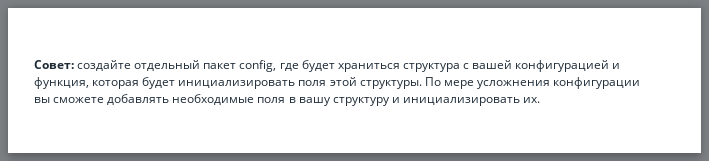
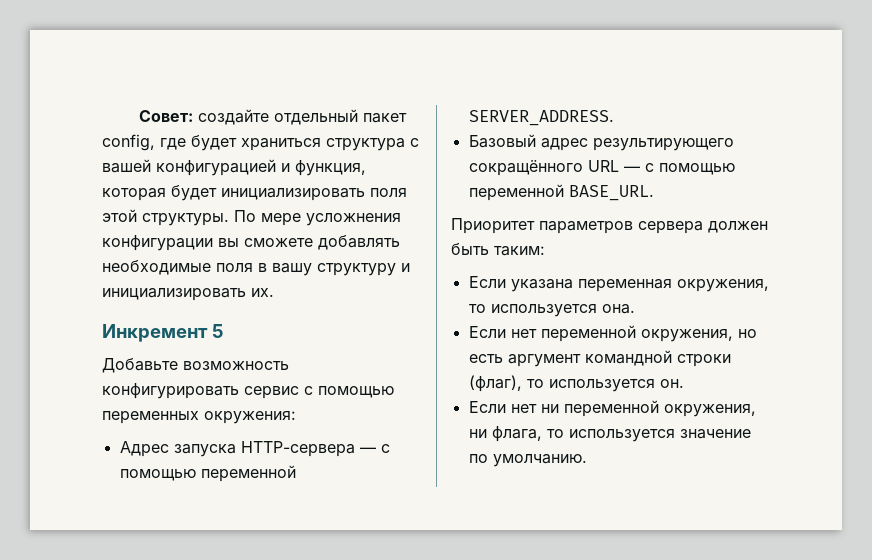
(541, 100) none -> [102,324,224,342] [102,358,289,373] [102,383,394,399] [102,411,296,424] [119,441,390,457] [119,465,296,482] [468,110,614,126] [468,134,734,151] [468,160,735,176] [468,184,654,201] [451,218,768,234] [451,243,545,256] [468,276,769,292] [468,304,635,317] [468,325,757,342] [468,350,731,367] [468,375,684,392] [468,400,756,417] [468,426,751,442] [468,454,587,467] // Инкремент 5 // Добавьте возможность конфигурировать сервис с помощью переменных окружения: // Адрес запуска HTTP-сервера — с помощью переменной SERVER_ADDRESS. // Базовый адрес результирующего сокращённого URL — с помощью переменной BASE_URL. // Приоритет параметров сервера должен быть таким: // Если указана переменная окружения, то используется она. // Если нет переменной окружения, но есть аргумент командной строки (флаг), то используется он. // Если нет ни переменной окружения, ни флага, то используется значение по умолчанию.

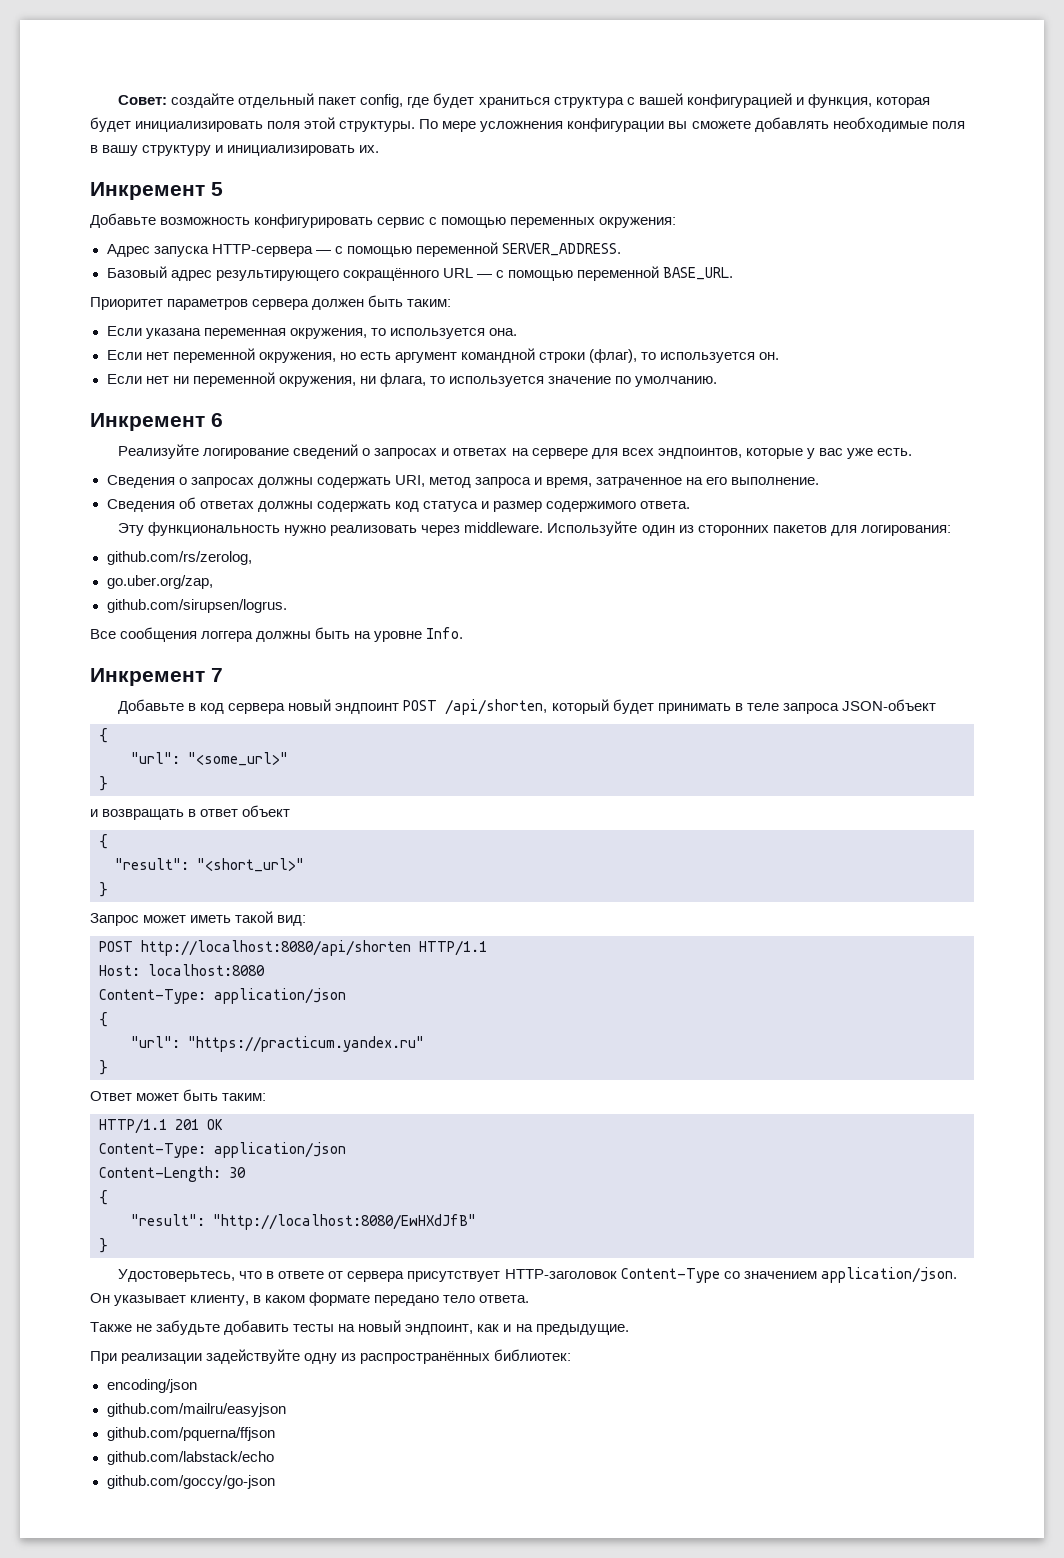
(587, 460) none -> [90,413,223,431] [118,444,912,459] [106,475,820,488] [106,497,690,512] [118,521,951,536] [106,551,252,565] [106,575,213,589] [106,599,287,613] [90,627,464,642] [90,668,223,686] [118,699,936,715] [99,728,108,743] [131,752,288,766] [99,776,108,791] [90,805,291,820] [99,834,108,849] [115,858,304,872] [99,882,108,897] [90,911,307,926] [99,940,487,956] [99,964,265,976] [99,988,346,1004] [99,1012,108,1027] [131,1036,424,1052] [99,1060,108,1075] [90,1089,267,1101] [99,1118,223,1134] [99,1142,346,1158] [99,1166,246,1182] [99,1190,108,1205] [131,1214,476,1230] [99,1238,108,1253] [118,1267,957,1283] [90,1292,530,1306] [90,1320,629,1335] [90,1349,572,1364] [106,1379,197,1393] [106,1403,286,1417] [106,1427,275,1441] [106,1451,274,1465] [106,1475,275,1489] // Инкремент 6 // Реализуйте логирование сведений о запросах и ответах на сервере для всех эндпоинтов, которые у вас уже есть. // Сведения о запросах должны содержать URI, метод запроса и время, затраченное на его выполнение. // Сведения об ответах должны содержать код статуса и размер содержимого ответа. // Эту функциональность нужно реализовать через middleware. Используйте один из сторонних пакетов для логирования: // github.com/rs/zerolog, // go.uber.org/zap, // github.com/sirupsen/logrus. // Все сообщения логгера должны быть на уровне Info. // Инкремент 7 // Добавьте в код сервера новый эндпоинт POST /api/shorten, который будет принимать в теле запроса JSON-объект // { // "url": "<some_url>" // } // и возвращать в ответ объект // { // "result": "<short_url>" // } // Запрос может иметь такой вид: // POST http://localhost:8080/api/shorten HTTP/1.1 // Host: localhost:8080 // Content-Type: application/json // { // "url": "https://practicum.yandex.ru" // } // Ответ может быть таким: // HTTP/1.1 201 OK // Content-Type: application/json // Content-Length: 30 // { // "result": "http://localhost:8080/EwHXdJfB" // } // Удостоверьтесь, что в ответе от сервера присутствует HTTP-заголовок Content-Type со значением application/json. Он указывает клиенту, в каком формате передано тело ответа. // Также не забудьте добавить тесты на новый эндпоинт, как и на предыдущие. // При реализации задействуйте одну из распространённых библиотек: // encoding/json // github.com/mailru/easyjson // github.com/pquerna/ffjson // github.com/labstack/echo // github.com/goccy/go-json

